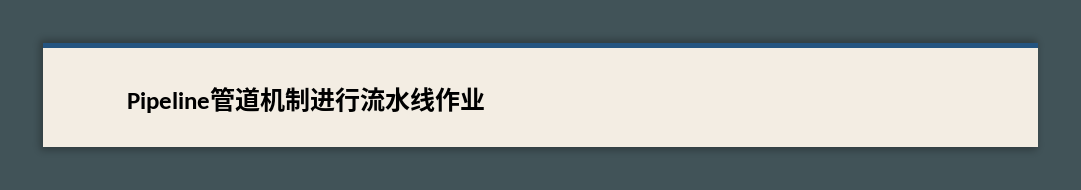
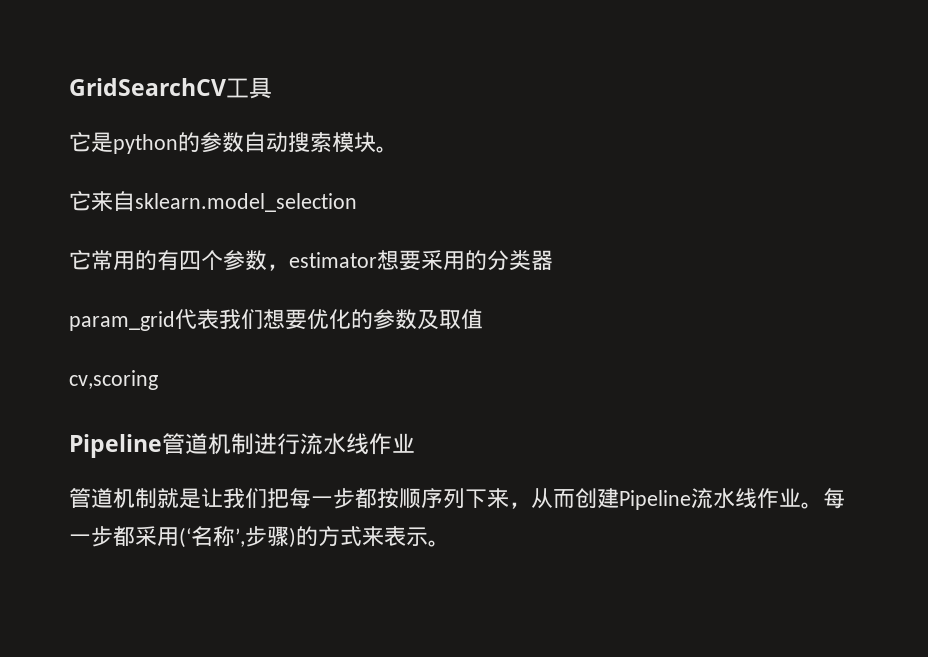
(127, 102) none -> [69,78,272,99] [69,132,398,154] [69,191,357,212] [69,250,553,271] [69,309,483,331] [69,370,158,390] GridSearchCV工具 // 它是python的参数自动搜索模块。 // 它来自sklearn.model_selection // 它常用的有四个参数，estimator想要采用的分类器 // param_grid代表我们想要优化的参数及取值 // cv,scoring //
(485, 98) none -> [69,488,845,510] [69,526,450,548] // 管道机制就是让我们把每一步都按顺序列下来，从而创建Pipeline流水线作业。每一步都采用(‘名称’,步骤)的方式来表示。

